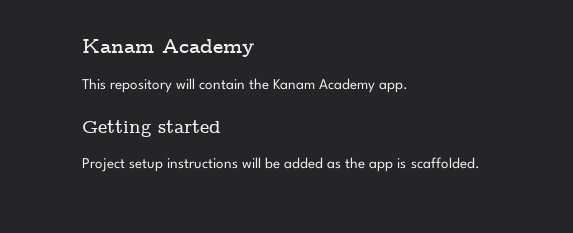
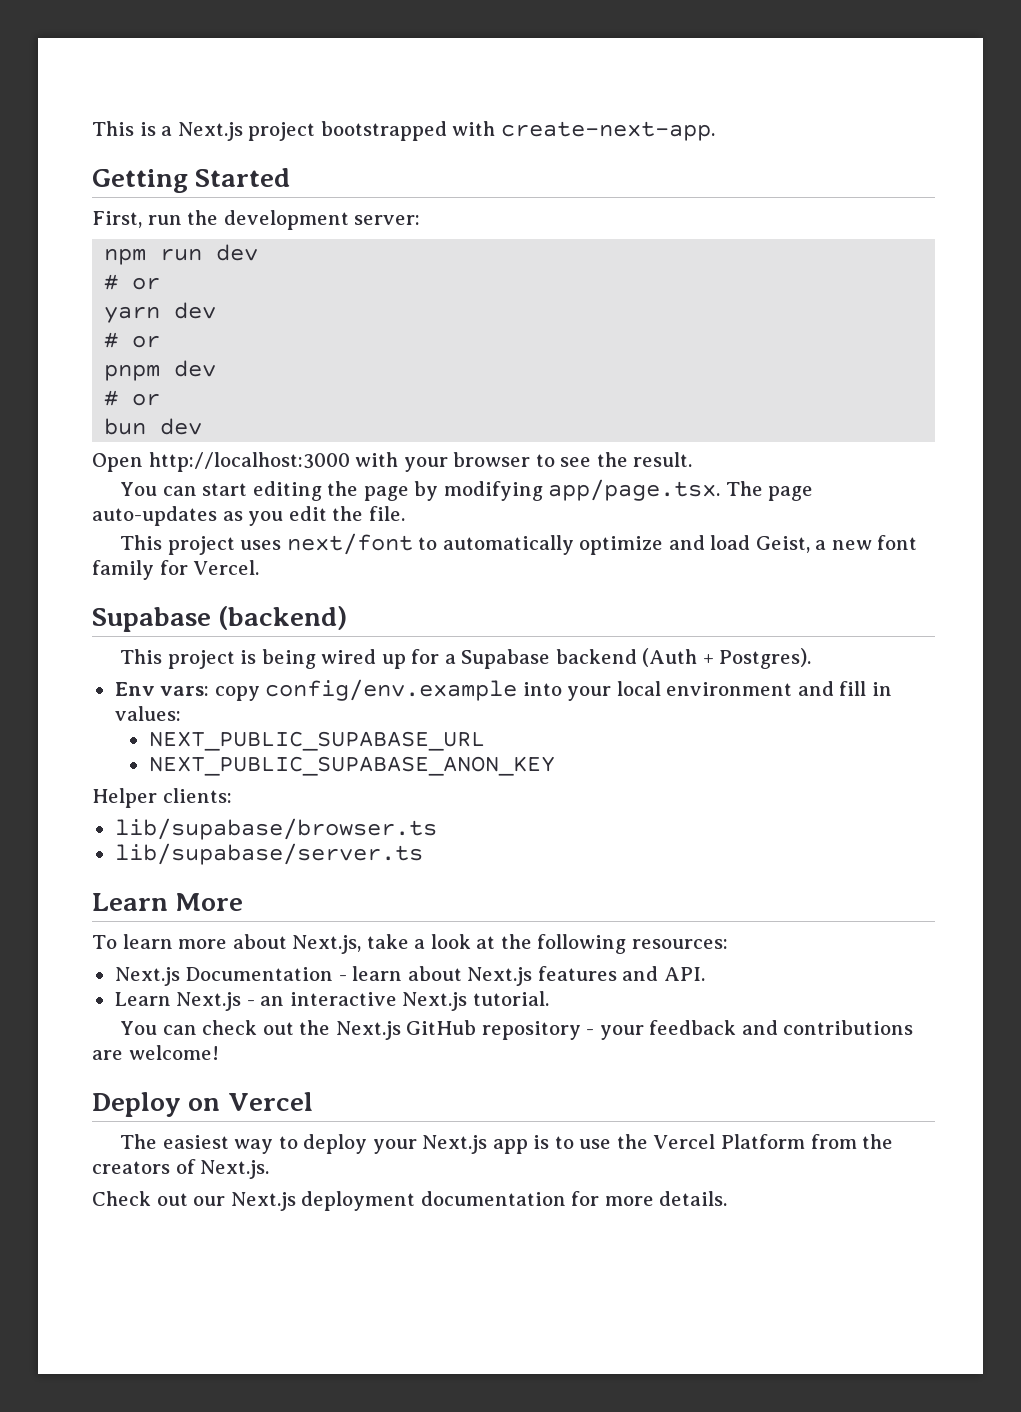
[82,39,254,57] [82,78,409,93] [82,120,221,137] [82,157,480,172] Kanam Academy // This repository will contain the Kanam Academy app. // Getting started // Project setup instructions will be added as the app is scaffolded. -> [92,121,715,141] [92,168,291,193] [92,210,421,230] [104,244,259,265] [104,274,161,290] [104,302,217,323] [104,332,161,348] [104,360,217,381] [104,390,161,406] [104,418,203,435] [92,452,693,472] [120,479,814,501] [92,506,405,526] [120,533,918,555] [92,560,260,580] [92,606,348,632] [120,648,812,669] [114,679,892,701] [114,706,181,721] [148,731,485,751] [148,756,555,776] [92,788,232,808] [114,818,437,840] [114,843,423,865] [92,893,244,911] [92,934,728,954] [114,966,705,986] [114,991,549,1011] [120,1020,914,1040] [92,1045,219,1060] [92,1092,313,1117] [120,1134,894,1154] [92,1159,270,1179] [92,1191,728,1211] This is a Next.js project bootstrapped with create-next-app. // Getting Started // First, run the development server: // npm run dev // # or // yarn dev // # or // pnpm dev // # or // bun dev // Open http://localhost:3000 with your browser to see the result. // You can start editing the page by modifying app/page.tsx. The page auto-updates as you edit the file. // This project uses next/font to automatically optimize and load Geist, a new font family for Vercel. // Supabase (backend) // This project is being wired up for a Supabase backend (Auth + Postgres). // Env vars: copy config/env.example into your local environment and fill in values: // NEXT_PUBLIC_SUPABASE_URL // NEXT_PUBLIC_SUPABASE_ANON_KEY // Helper clients: // lib/supabase/browser.ts // lib/supabase/server.ts // Learn More // To learn more about Next.js, take a look at the following resources: // Next.js Documentation - learn about Next.js features and API. // Learn Next.js - an interactive Next.js tutorial. // You can check out the Next.js GitHub repository - your feedback and contributions are welcome! // Deploy on Vercel // The easiest way to deploy your Next.js app is to use the Vercel Platform from the creators of Next.js. // Check out our Next.js deployment documentation for more details.

